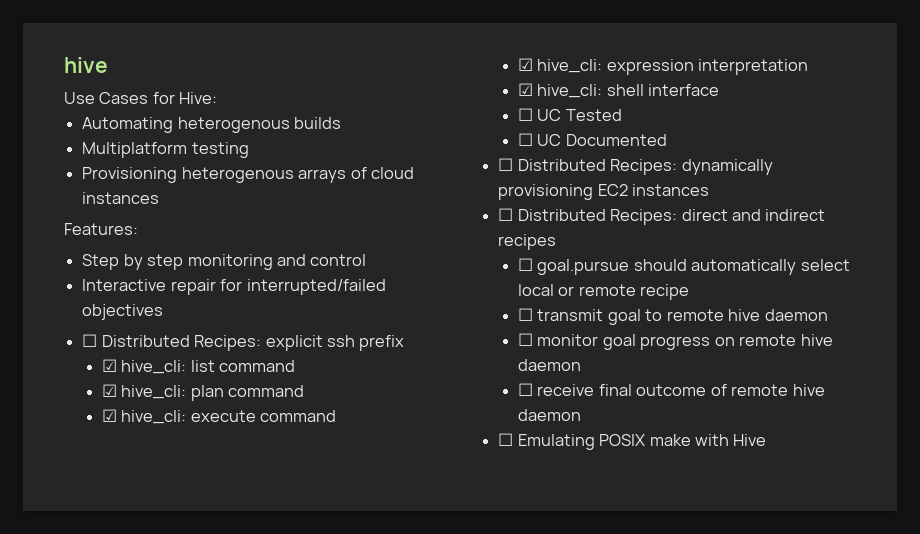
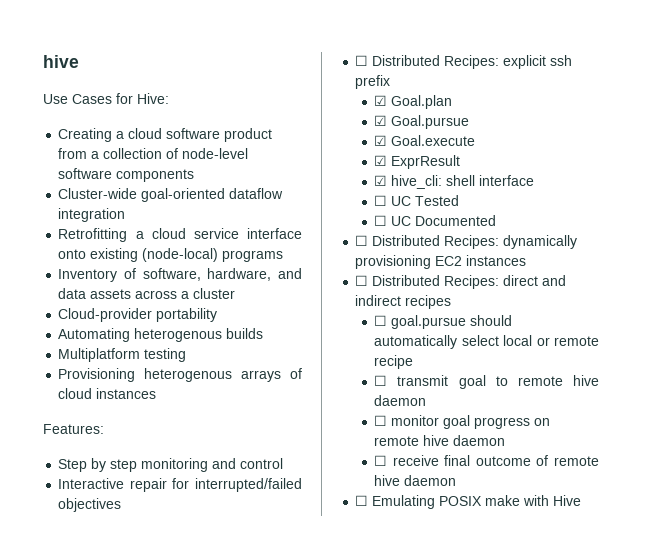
(218, 98) none -> [58,128,273,142] [58,148,249,159] [58,168,195,182] [58,188,284,202] [58,208,126,222] [58,228,302,242] [58,248,284,262] [58,268,302,282] [58,288,236,299] [58,308,218,322] // Creating a cloud software product from a collection of node-level software components // Cluster-wide goal-oriented dataflow integration // Retrofitting a cloud service interface onto existing (node-local) programs // Inventory of software, hardware, and data assets across a cluster // Cloud-provider portability
[121,360,296,374] [102,384,305,401] [102,409,337,424] [518,58,809,75] hive_cli: list command // ☑ hive_cli: plan command // ☑ hive_cli: execute command // ☑ hive_cli: expression interpretation -> [391,95,453,109] [374,115,470,129] [374,135,476,146] [374,155,461,169] Goal.plan // ☑ Goal.pursue // ☑ Goal.execute // ☑ ExprResult

